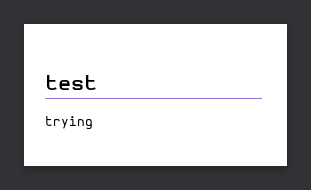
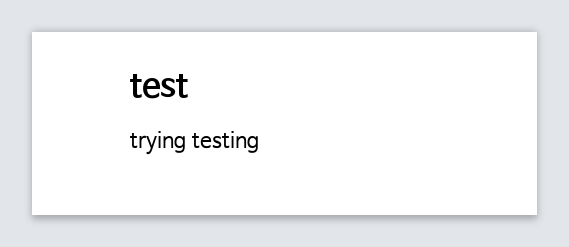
(93, 123) none -> [191,131,259,153] testing

